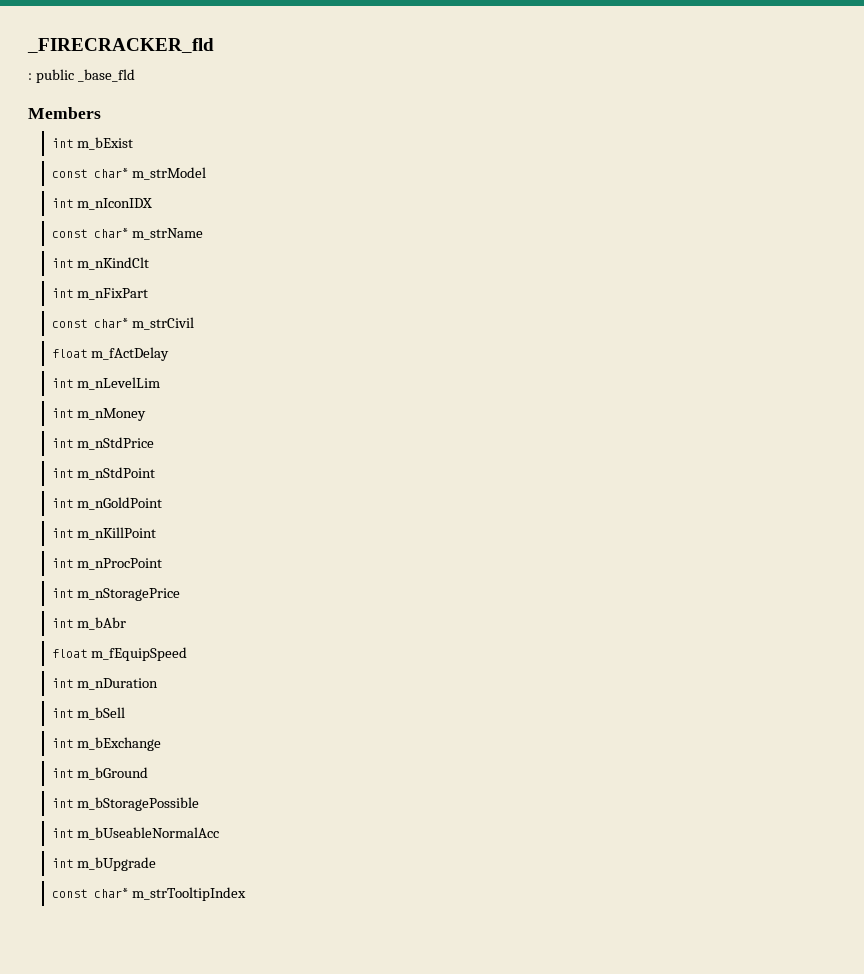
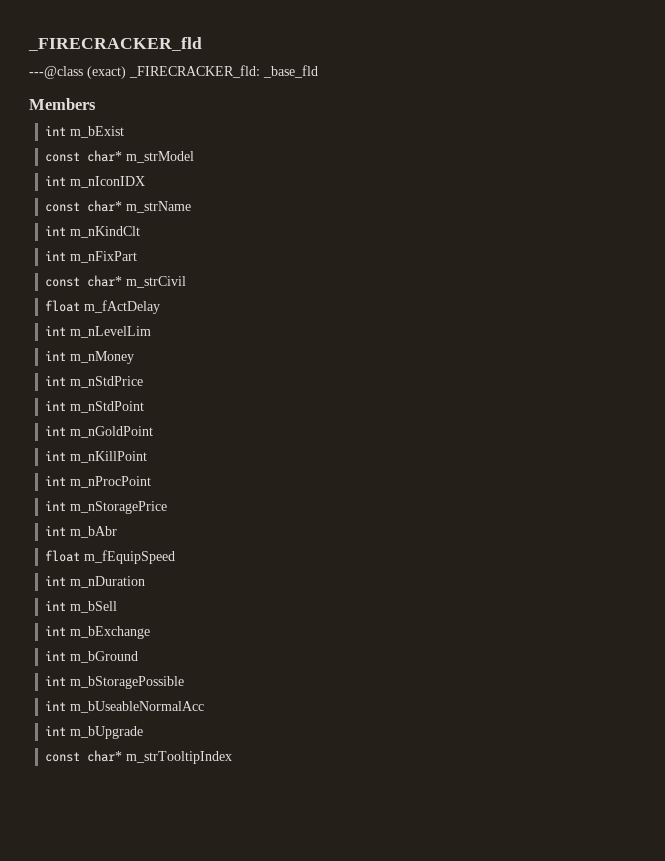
[28,69,74,83] : public -> [29,65,260,79] ---@class (exact) _FIRECRACKER_fld:

